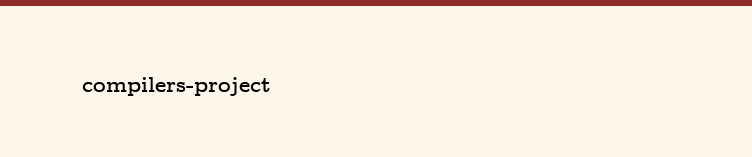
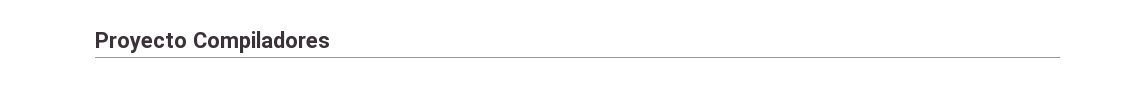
[82,77,271,96] compilers-project -> [95,31,330,53] Proyecto Compiladores

